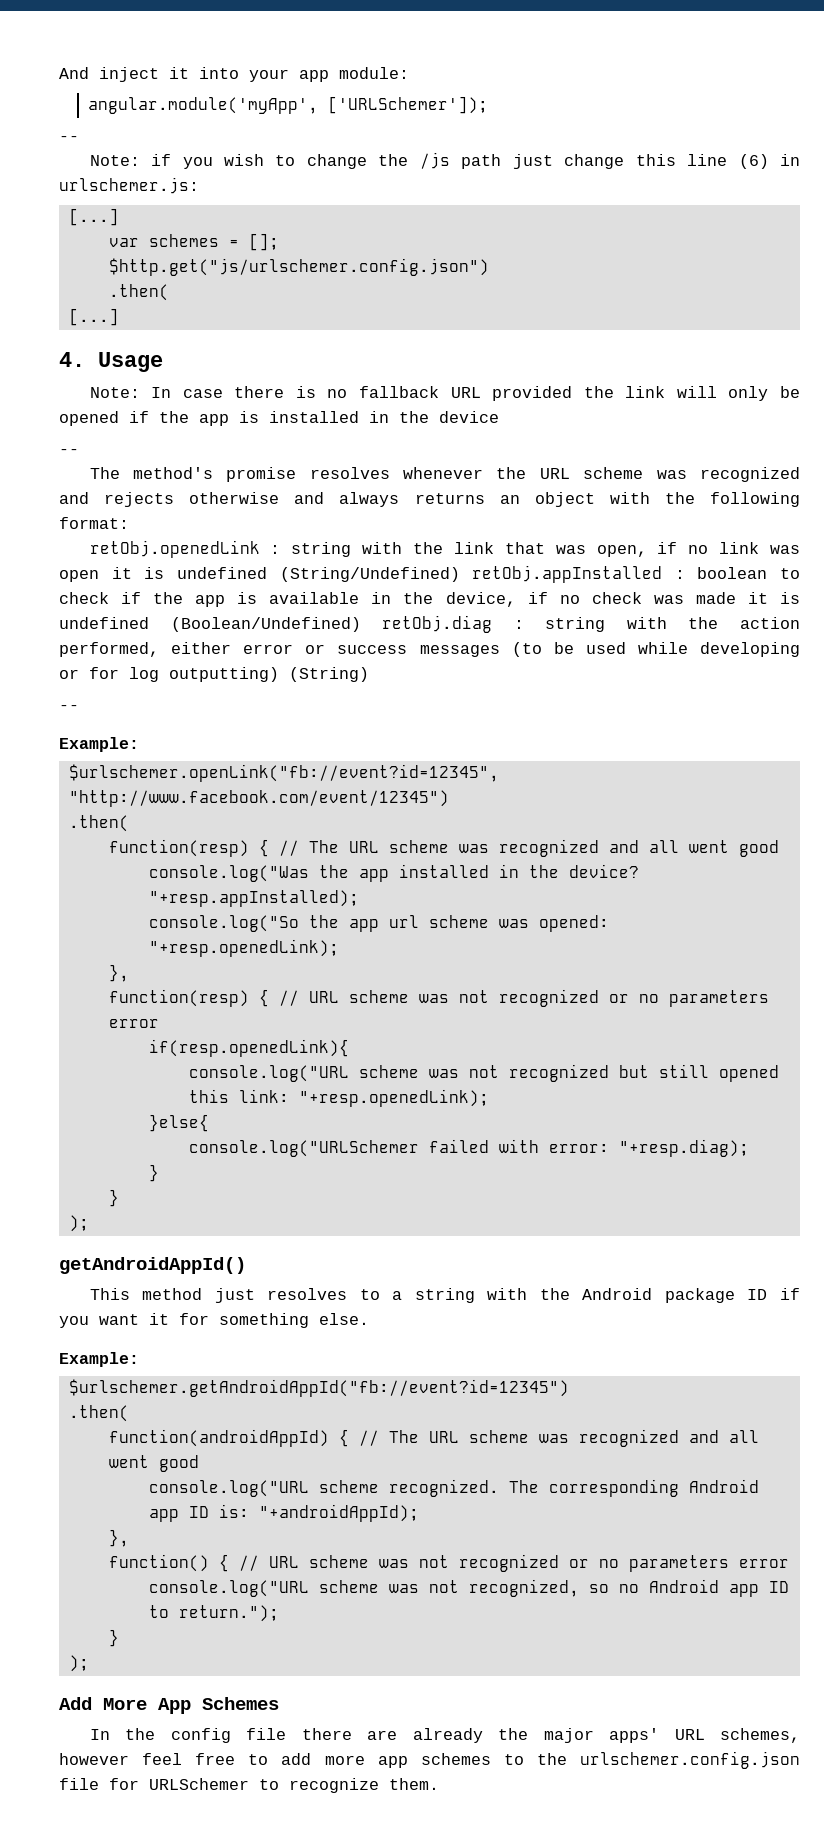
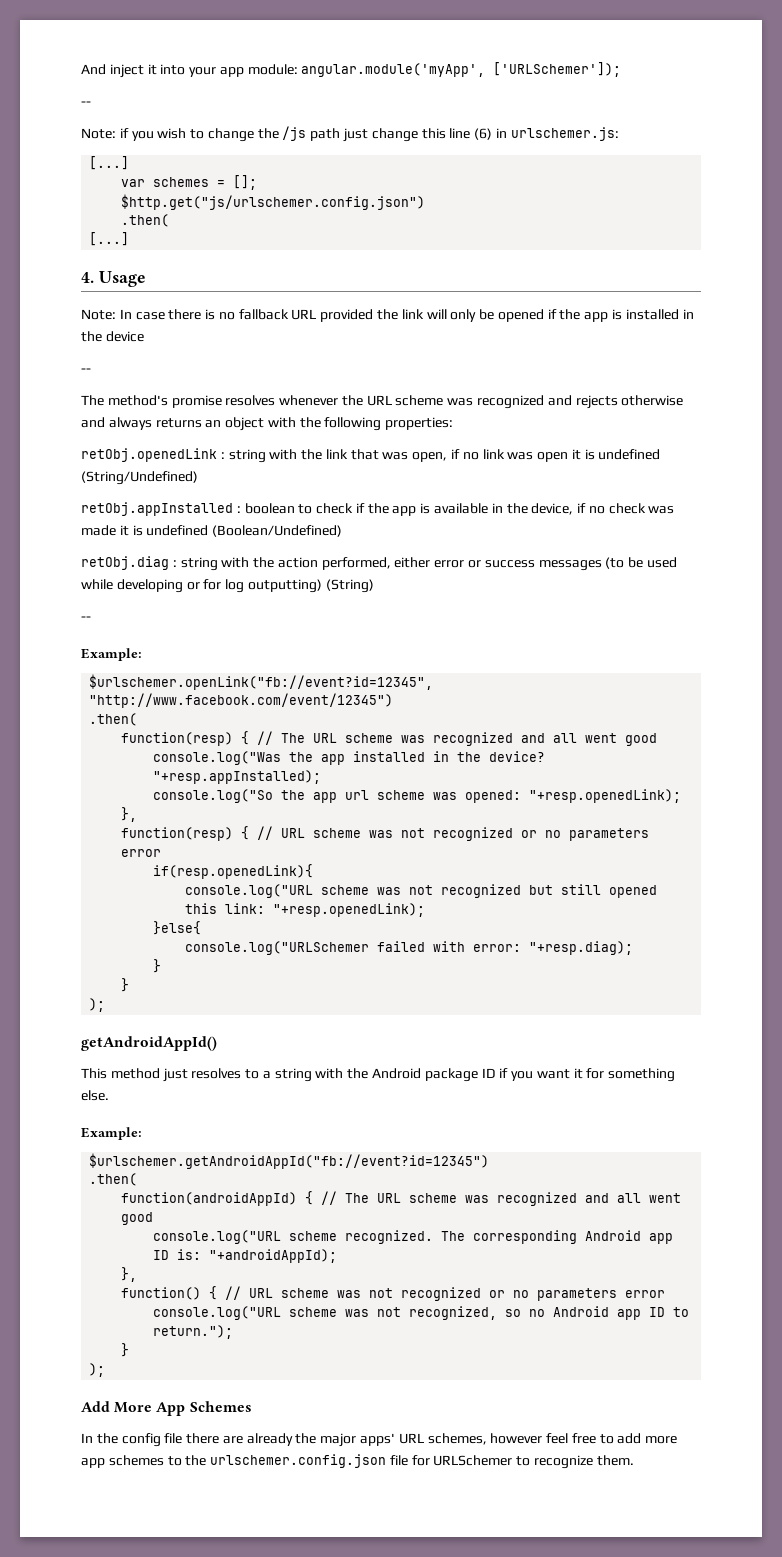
(409, 73) // -> (298, 69) none
[59,517,129,529] format: -> [385,417,454,430] properties:
(460, 574) none -> (198, 478) //
(361, 624) none -> (343, 531) //

